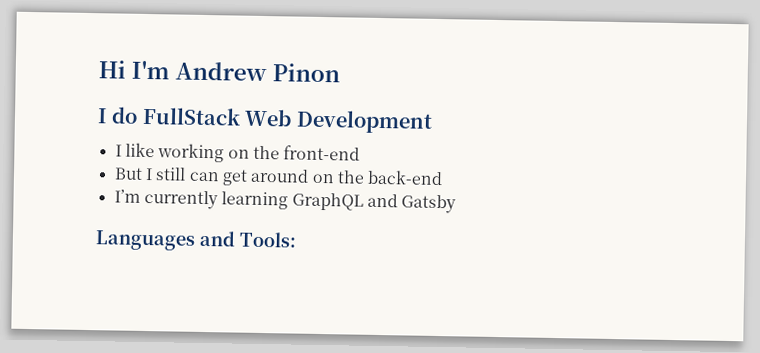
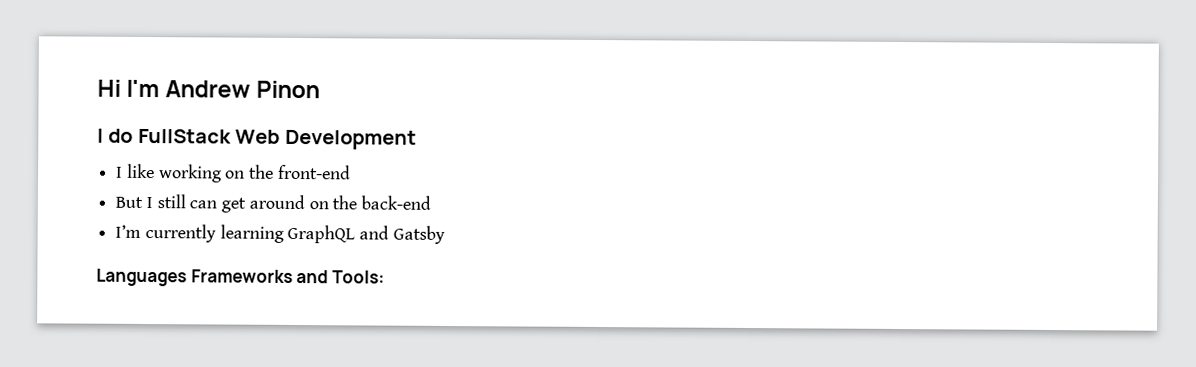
(196, 240) none -> [190,269,293,283] Frameworks

